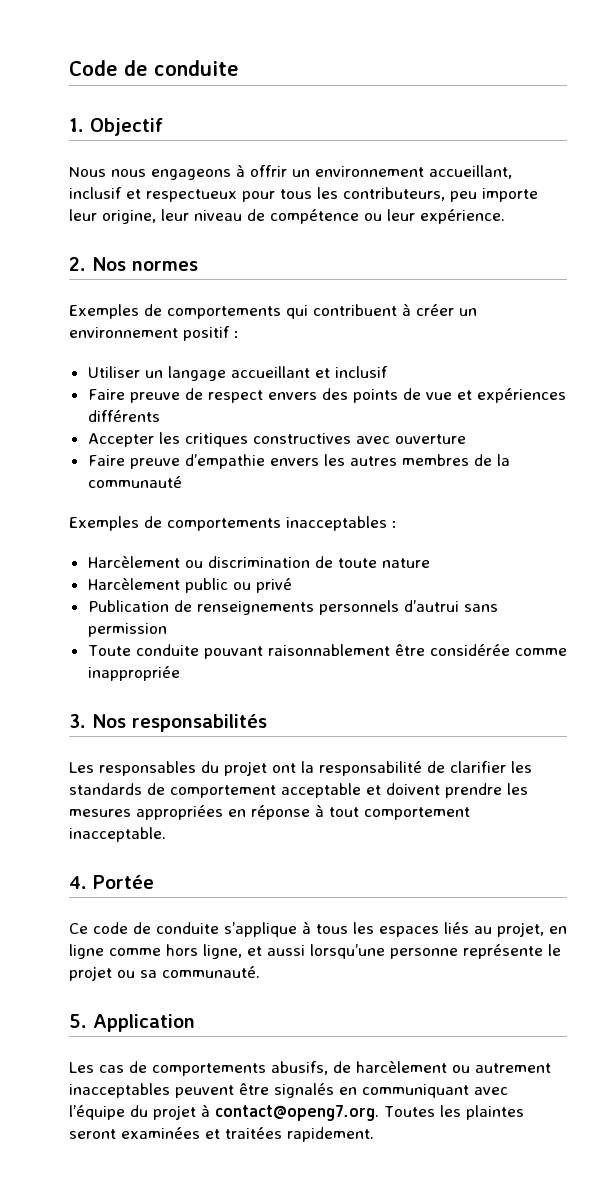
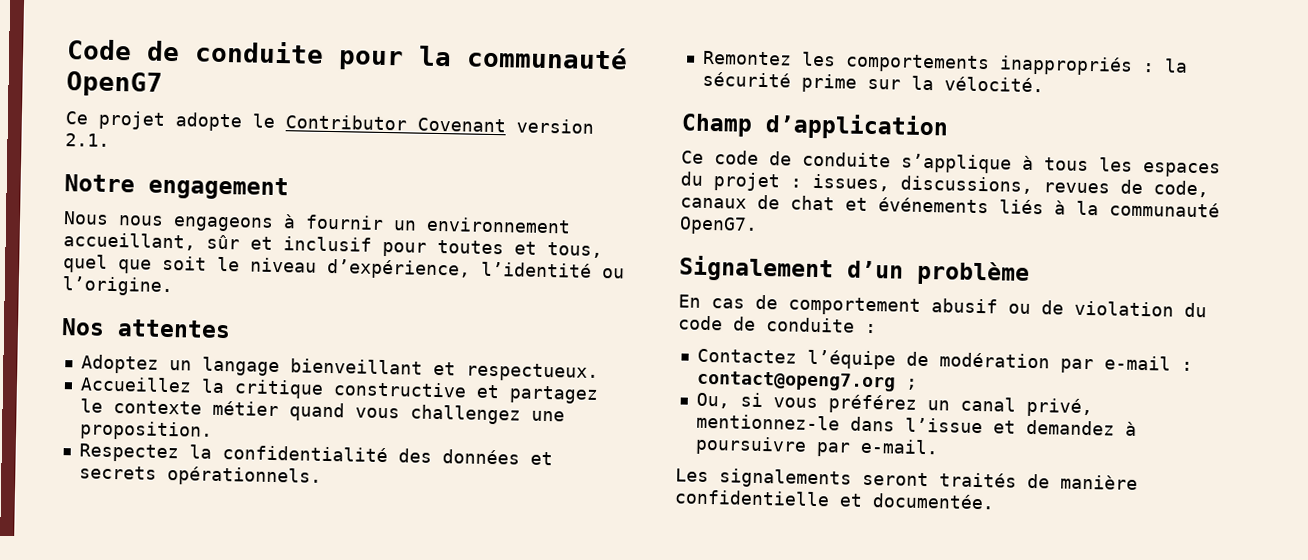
[69,118,163,136] // 1. Objectif -> [338,45,628,71] [66,71,163,97] [65,110,594,134] [65,133,110,147] [64,174,289,201] pour la communauté OpenG7 // Ce projet adopte le Contributor Covenant version 2.1. // Notre engagement
[250,165,287,177] offrir -> [305,214,384,230] fournir
[69,187,538,202] [69,209,505,224] [69,257,198,271] [69,303,477,319] [69,326,239,341] [87,366,388,381] [87,388,566,403] [87,410,160,422] [87,432,466,447] [87,454,510,469] [87,476,182,488] [69,516,397,531] [87,556,430,568] [87,578,292,593] [87,600,498,615] [87,623,167,637] [87,644,567,659] [87,666,180,681] [69,714,267,732] [69,761,532,776] [69,783,528,798] [69,804,470,820] [69,827,166,842] [69,875,154,889] inclusif et respectueux pour tous les contributeurs, peu importe leur origine, leur niveau de compétence ou leur expérience. // 2. Nos normes // Exemples de comportements qui contribuent à créer un environnement positif : // Utiliser un langage accueillant et inclusif // Faire preuve de respect envers des points de vue et expériences différents // Accepter les critiques constructives avec ouverture // Faire preuve d’empathie envers les autres membres de la communauté // Exemples de comportements inacceptables : // Harcèlement ou discrimination de toute nature // Harcèlement public ou privé // Publication de renseignements personnels d’autrui sans permission // Toute conduite pouvant raisonnablement être considérée comme inappropriée // 3. Nos responsabilités // Les responsables du projet ont la responsabilité de clarifier les standards de comportement acceptable et doivent prendre les mesures appropriées en réponse à tout comportement inacceptable. // 4. Portée -> [206,234,603,259] [63,254,625,280] [62,276,173,297] [61,318,231,339] [80,354,599,382] [79,376,599,404] [79,398,565,425] [78,420,213,441] [78,443,553,466] [78,465,322,487] [702,50,1188,76] [701,71,1044,93] [681,113,949,141] sûr et inclusif pour toutes et tous, quel que soit le niveau d’expérience, l’identité ou l’origine. // Nos attentes // Adoptez un langage bienveillant et respectueux. // Accueillez la critique constructive et partagez le contexte métier quand vous challengez une proposition. // Respectez la confidentialité des données et secrets opérationnels. // Remontez les comportements inappropriés : la sécurité prime sur la vélocité. // Champ d’application
[444,922,567,937] [69,944,561,959] [69,966,260,981] [69,1014,195,1032] [69,1061,551,1076] [69,1083,508,1098] [69,1104,524,1121] [69,1127,374,1142] liés au projet, en ligne comme hors ligne, et aussi lorsqu’une personne représente le projet ou sa communauté. // 5. Application // Les cas de comportements abusifs, de harcèlement ou autrement inacceptables peuvent être signalés en communiquant avec l’équipe du projet à contact@openg7.org. Toutes les plaintes seront examinées et traitées rapidement. -> [680,171,1209,198] [680,194,1220,218] [679,216,758,235] [679,255,1030,286] [678,294,1207,318] [678,315,877,334] [696,348,1193,374] [696,370,918,392] [695,392,1093,418] [695,413,1137,436] [694,435,939,457] [675,468,1138,490] [674,489,995,510] du projet : issues, discussions, revues de code, canaux de chat et événements liés à la communauté OpenG7. // Signalement d’un problème // En cas de comportement abusif ou de violation du code de conduite : // Contactez l’équipe de modération par e-mail : contact@openg7.org ; // Ou, si vous préférez un canal privé, mentionnez-le dans l’issue et demandez à poursuivre par e-mail. // Les signalements seront traités de manière confidentielle et documentée.

